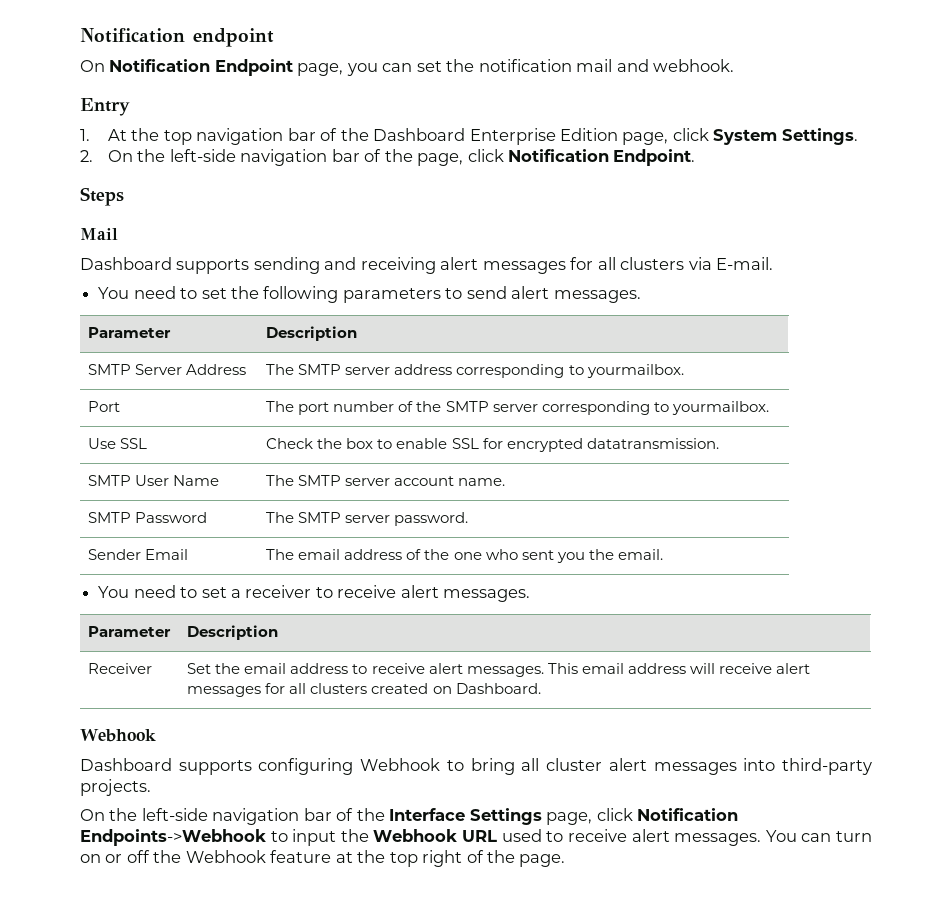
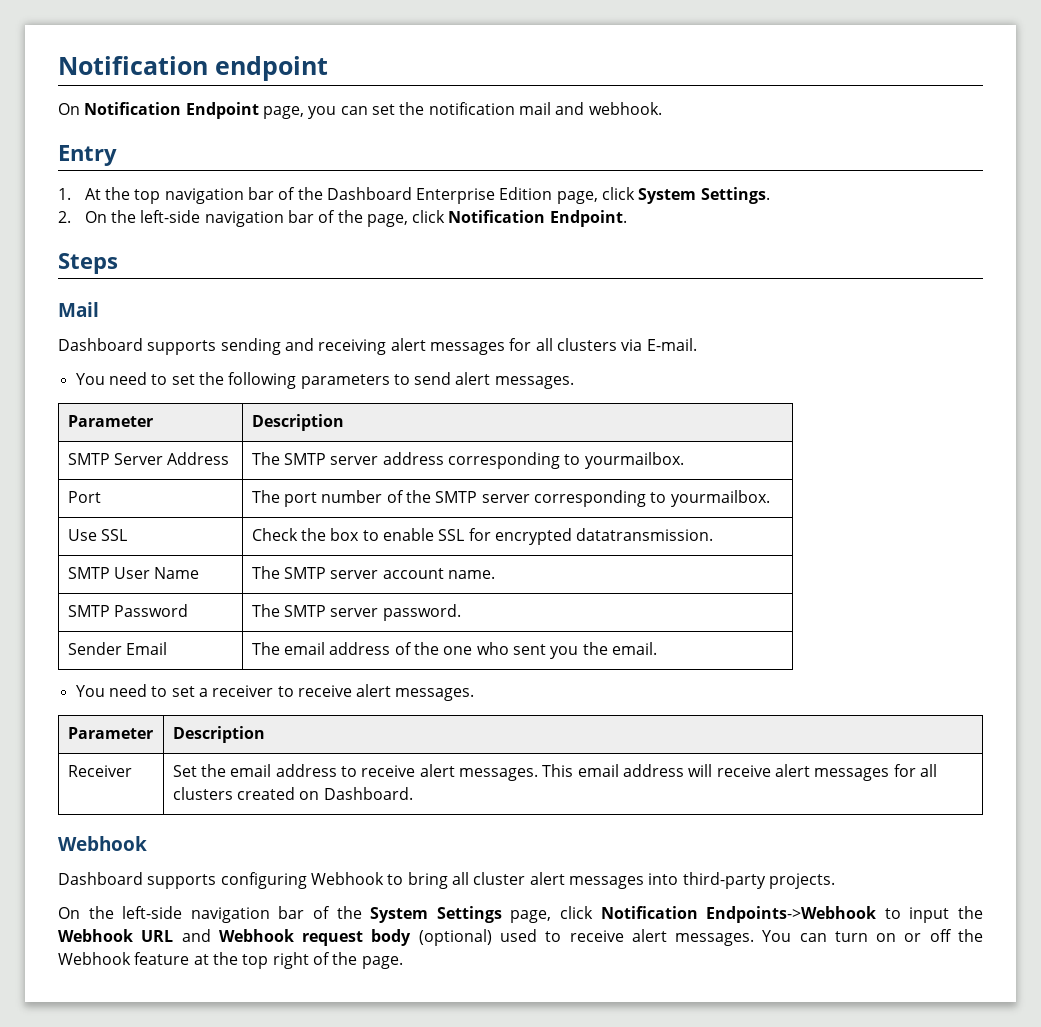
[389,808,466,821] Interface -> [370,907,429,923] System
(498, 836) none -> [181,929,492,946] and Webhook request body (optional)

